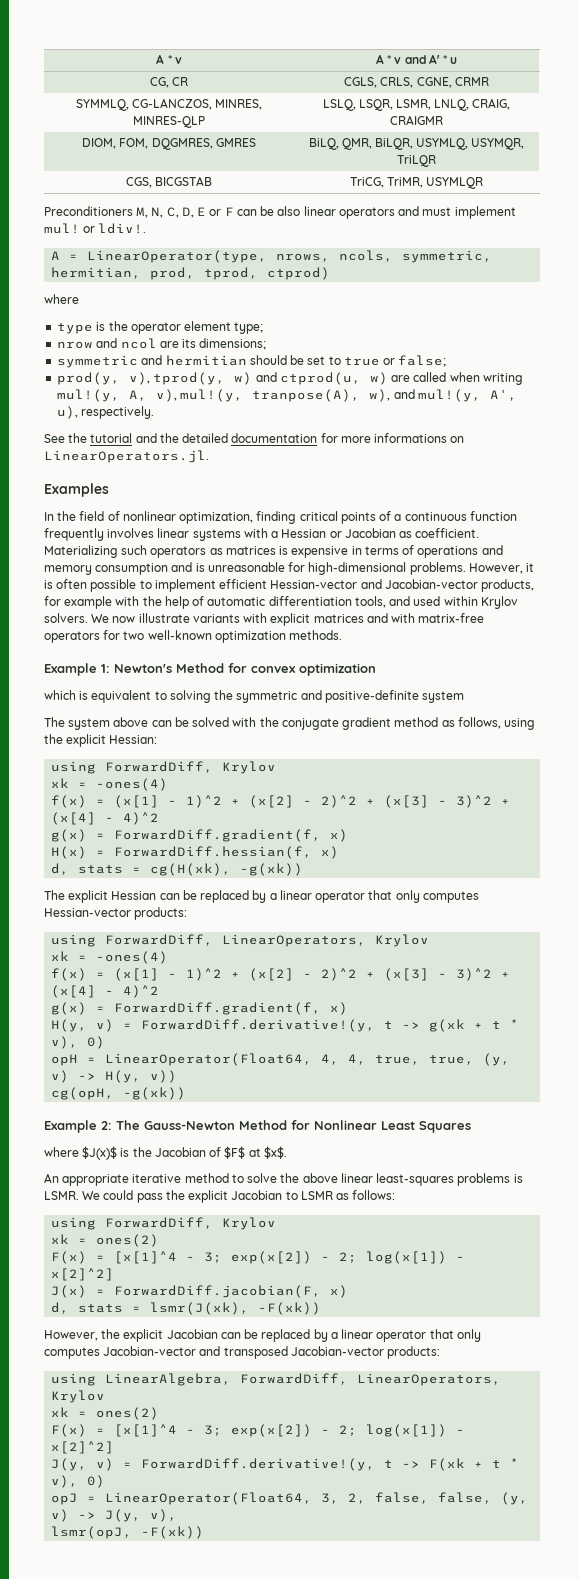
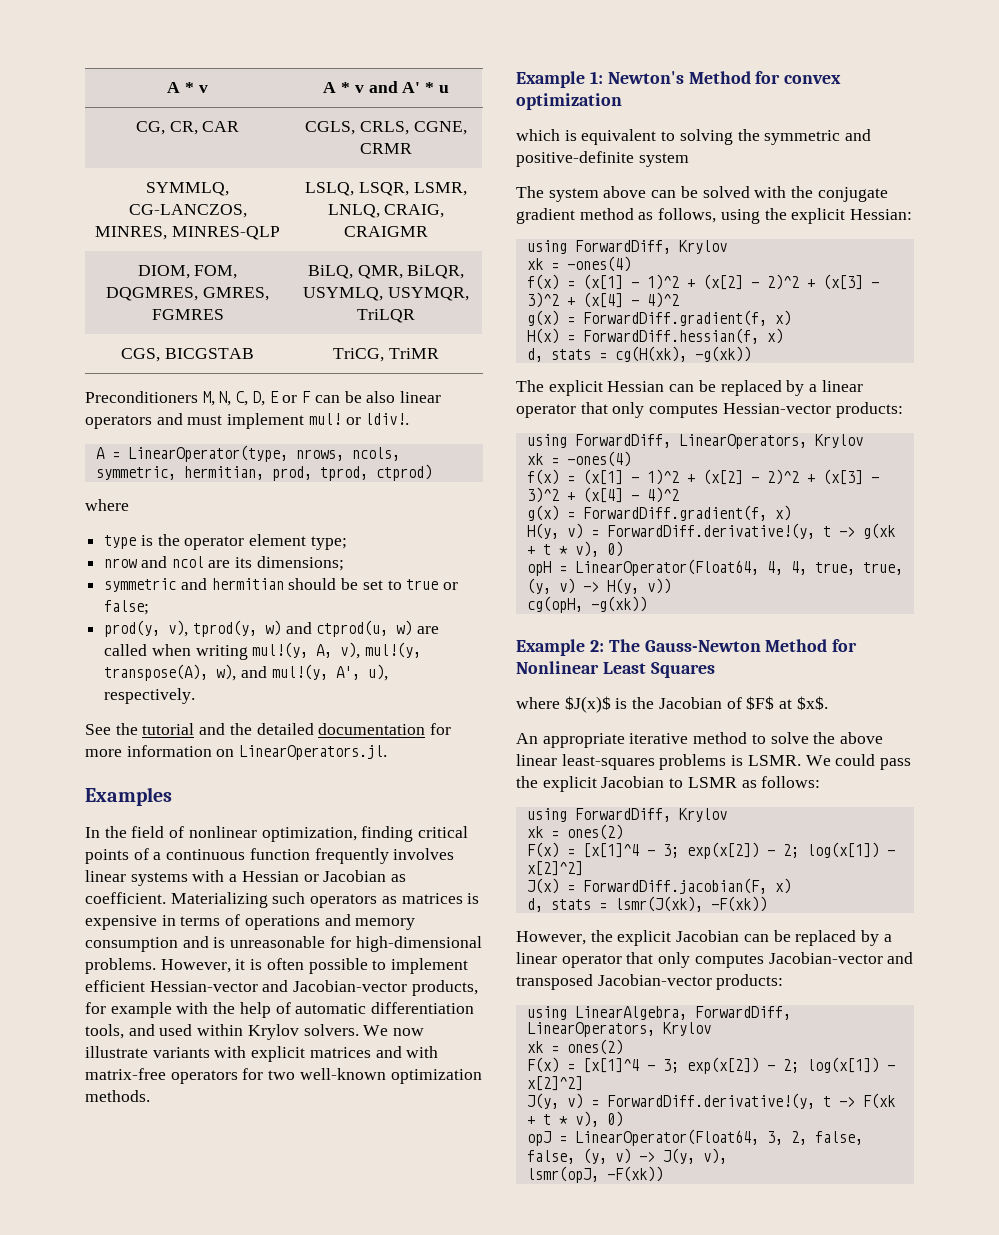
[172,77,189,86] CR -> [169,121,240,135] CR, CAR
[215,138,256,147] GMRES -> [202,287,269,301] [151,309,224,320] GMRES, FGMRES
[387,177,484,189] TriMR, USYMLQR -> [388,348,439,359] TriMR
[252,389,361,402] tranpose(A), -> [104,664,209,681] transpose(A),
[374,433,448,443] informations -> [126,745,212,757] information

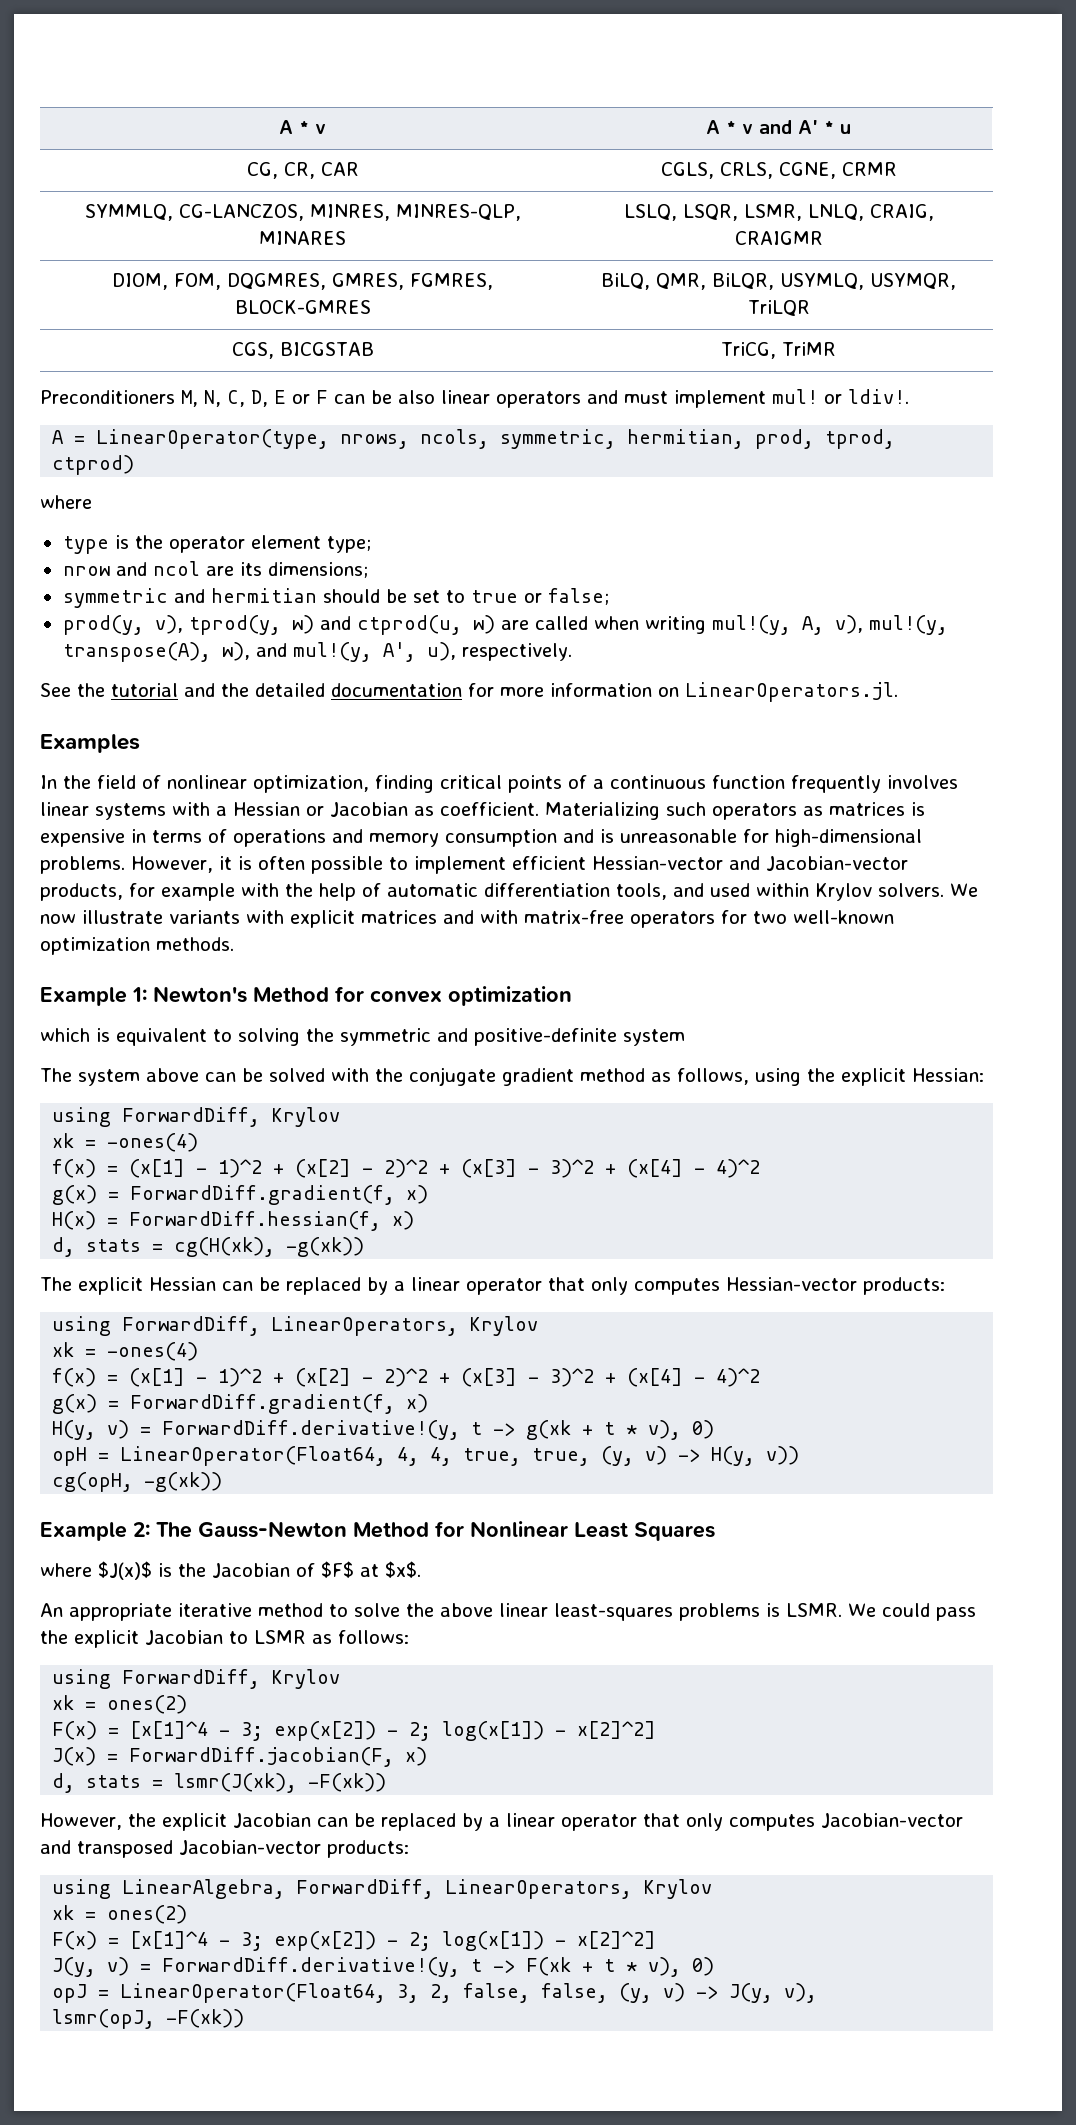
[171,226,280,240] MINRES-QLP -> [395,204,521,221] [259,231,346,245] MINRES-QLP, MINARES
[151,309,224,320] FGMRES -> [410,273,493,290] [234,300,371,314] FGMRES, BLOCK-GMRES

